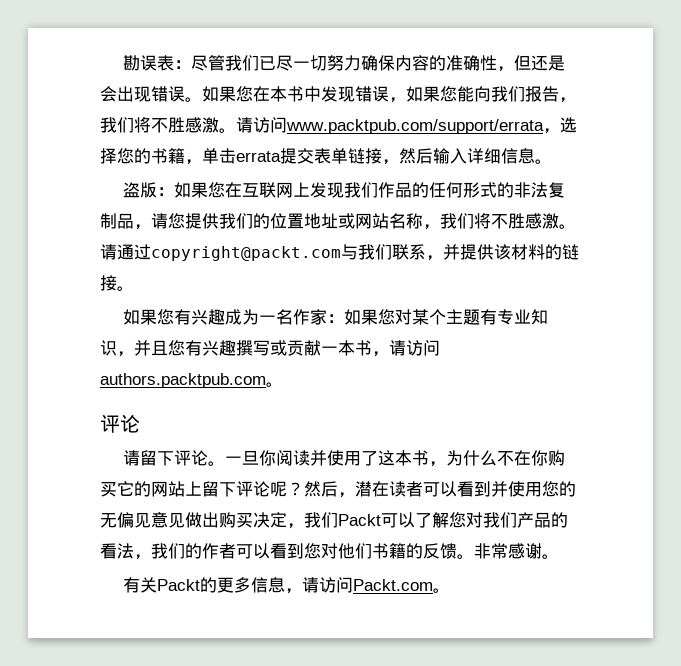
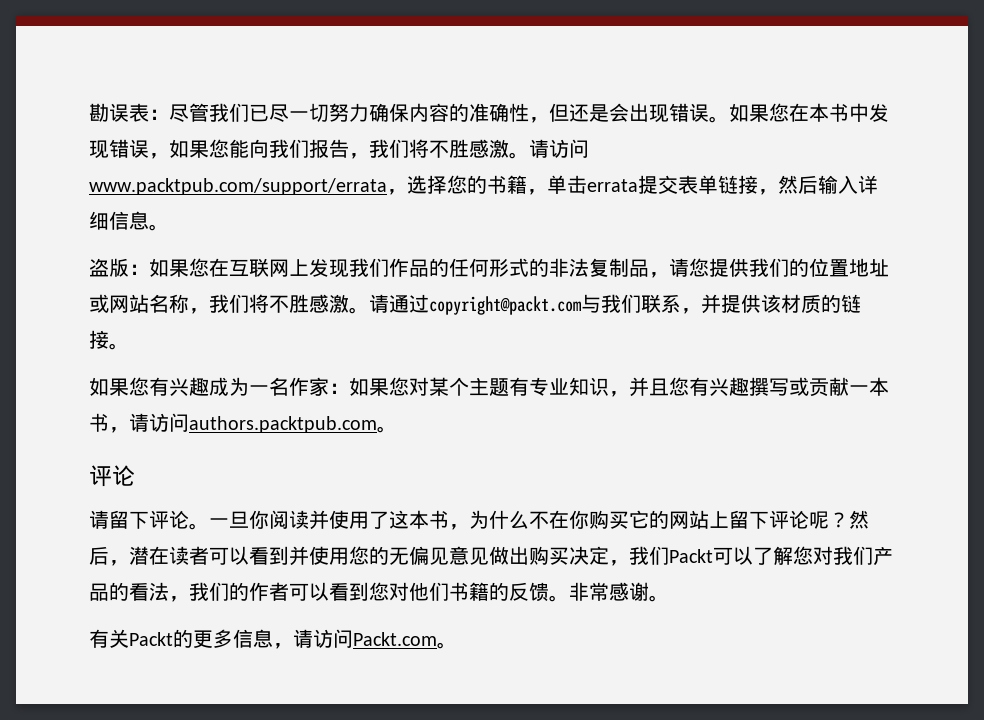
[528,244,545,260] 料 -> [801,294,821,313] 质

